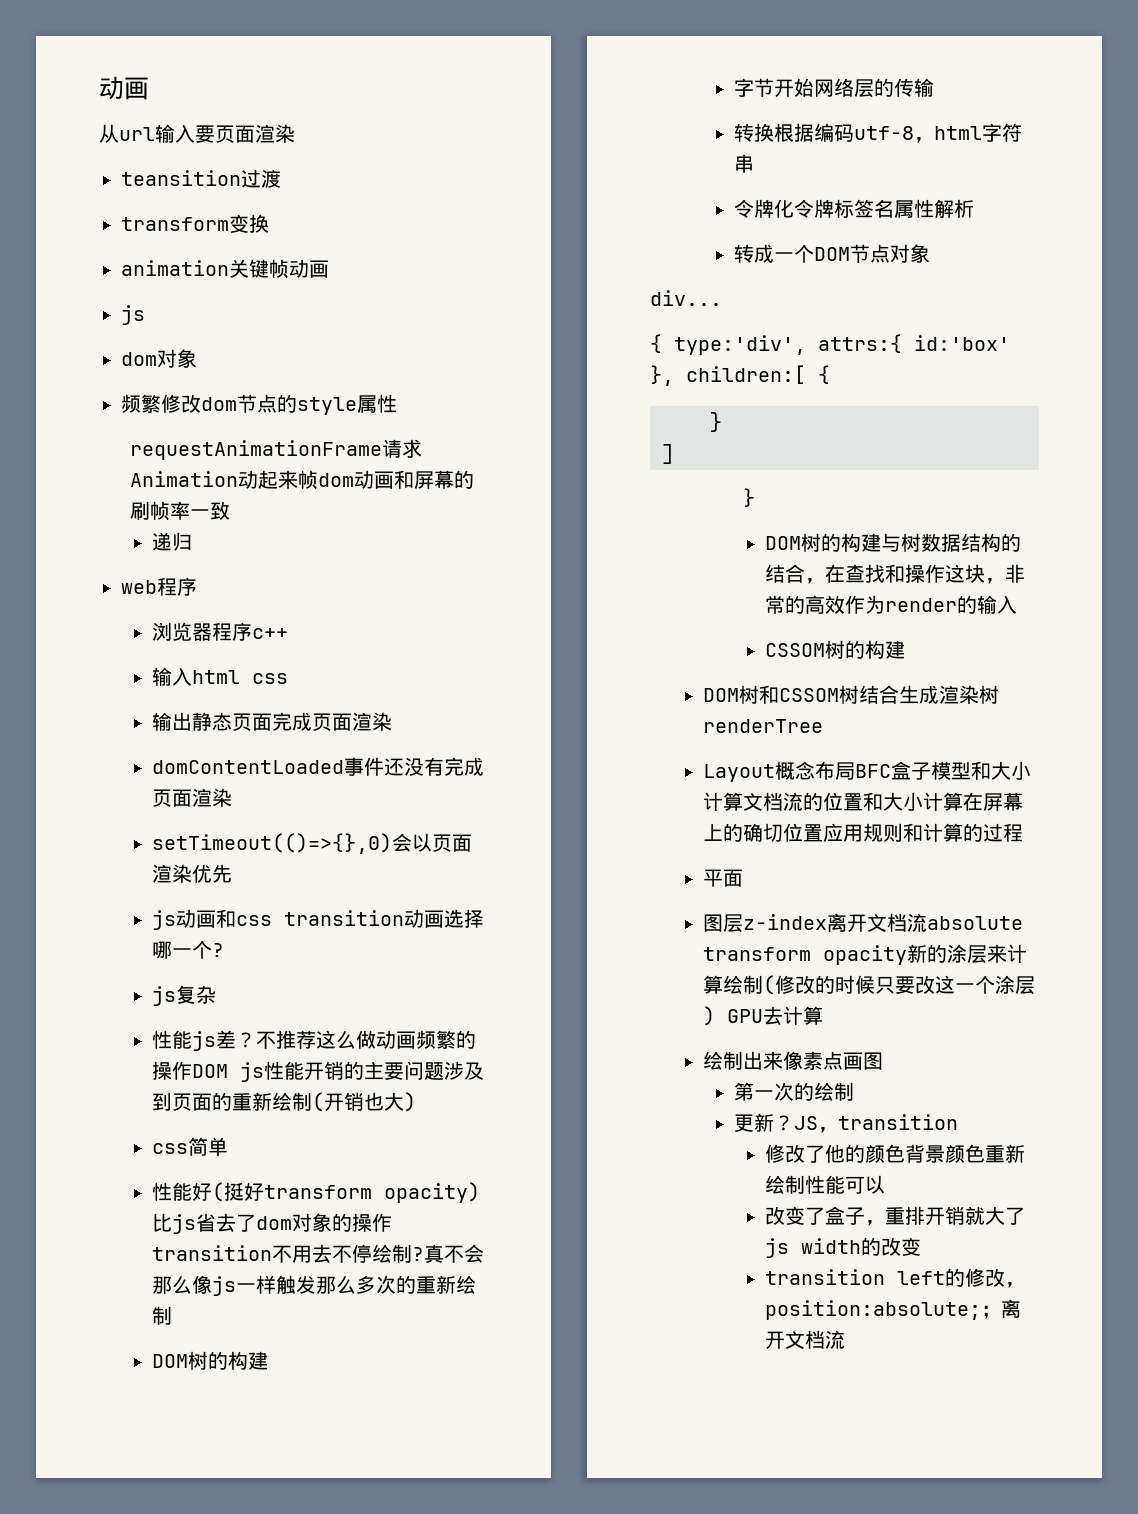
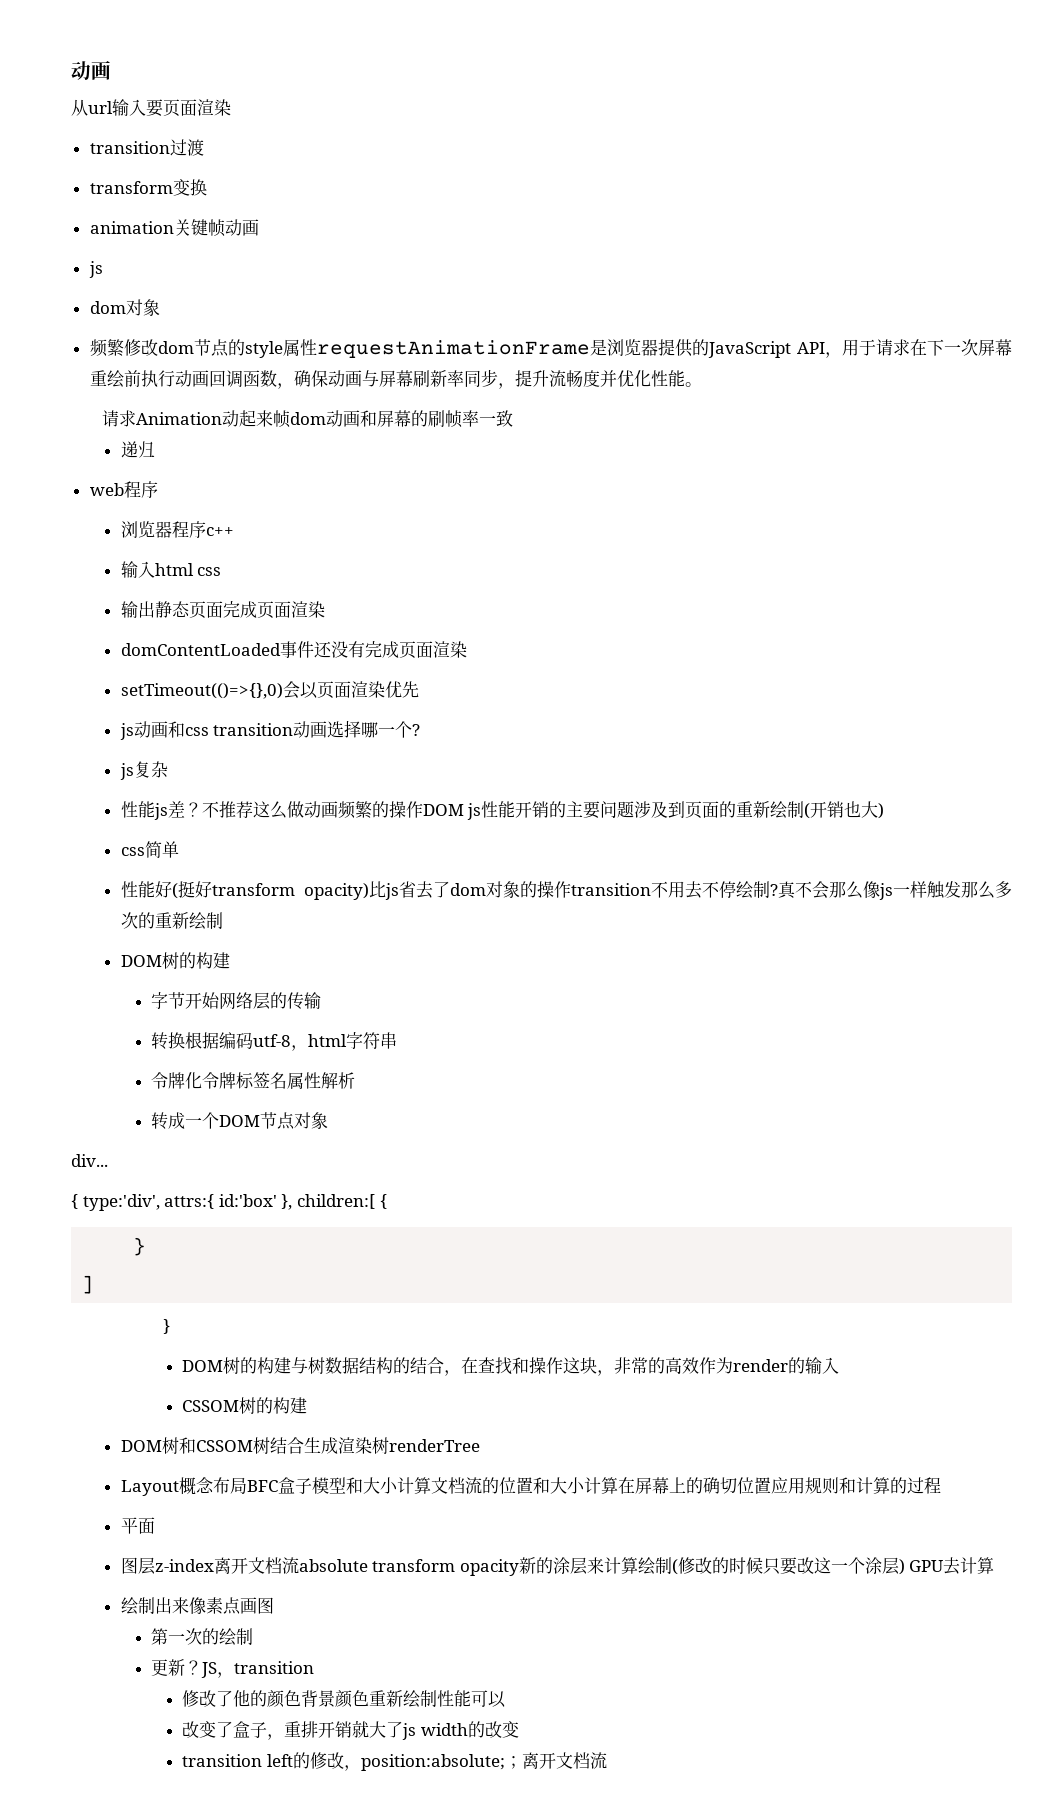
[121,170,241,186] teansition -> [89,141,170,154] transition
[129,440,382,460] // requestAnimationFrame -> [316,339,1012,358] [89,369,702,389] requestAnimationFrame是浏览器提供的JavaScript API，用于请求在下一次屏幕重绘前执行动画回调函数，确保动画与屏幕刷新率同步，提升流畅度并优化性能。 //

